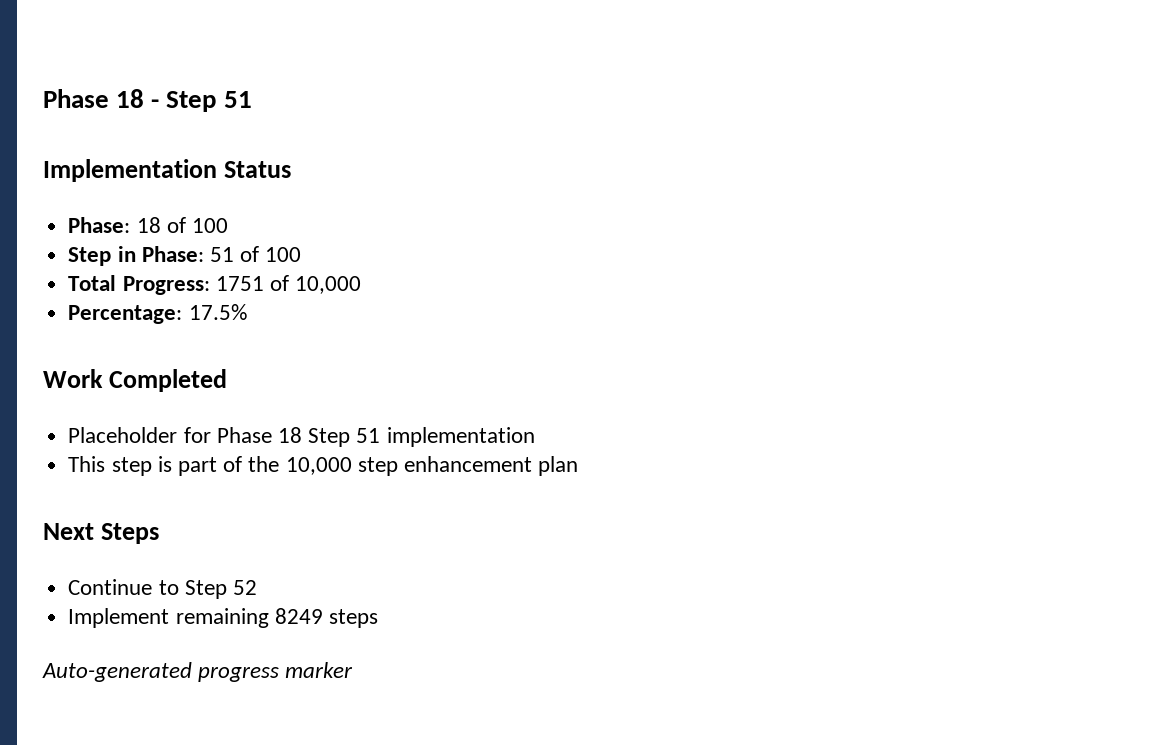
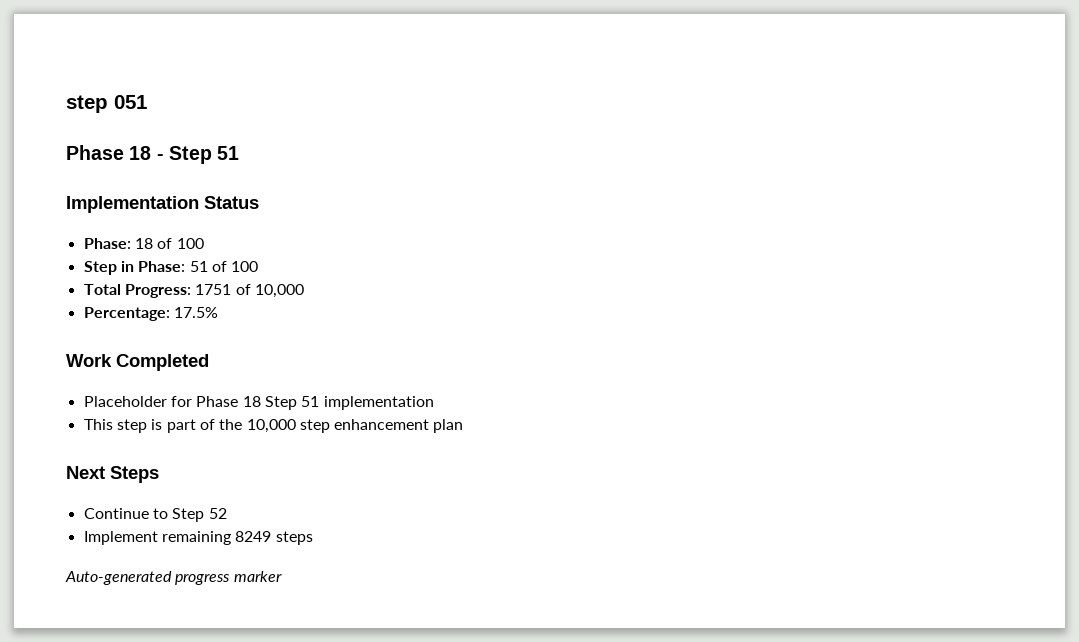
(43, 98) none -> [66,95,147,113] step 051 //

